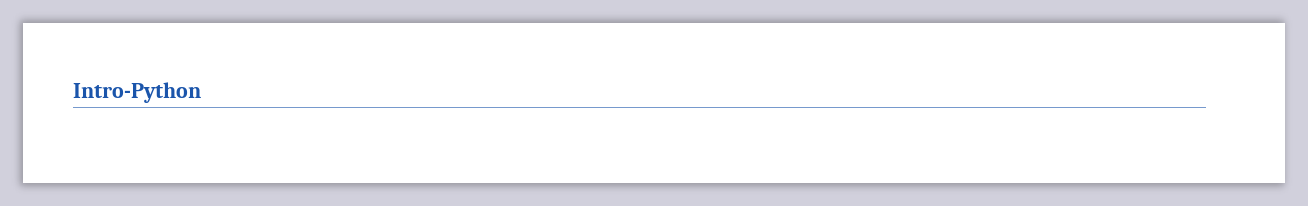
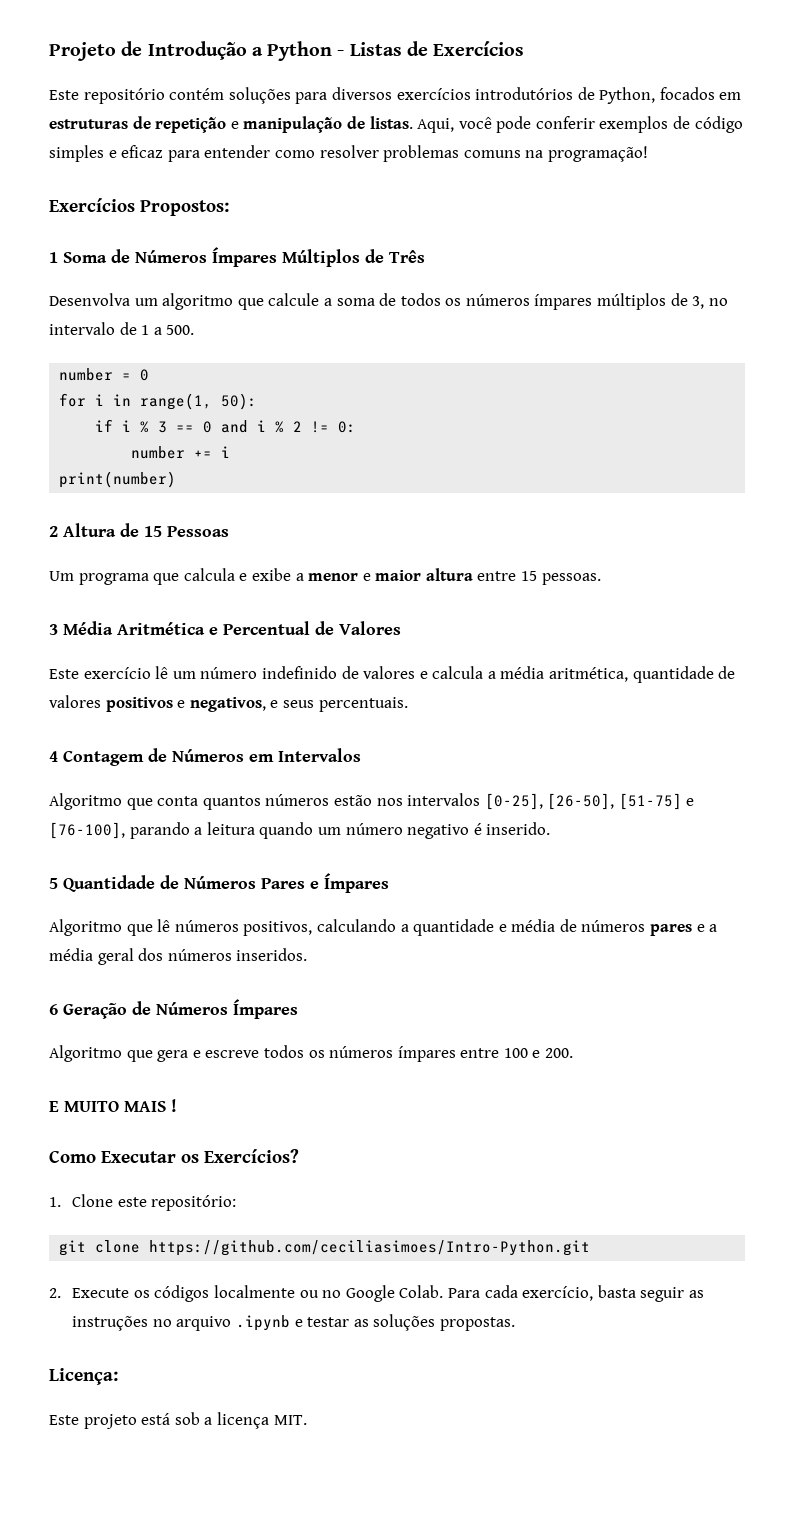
[73,82,201,103] Intro-Python -> [49,41,525,61] [49,87,742,104] [49,116,743,133] [49,145,648,162] [49,198,229,216] [49,247,425,267] [49,293,728,310] [49,322,195,335] [59,368,150,381] [59,393,258,410] [95,419,357,433] [131,446,231,459] [59,471,177,488] [49,523,229,537] [49,568,601,585] [49,621,401,635] [49,666,736,683] [49,695,408,712] [49,748,361,766] [49,793,695,810] [49,822,551,839] [49,873,389,893] [49,919,718,936] [49,948,308,965] [49,999,298,1019] [49,1045,574,1062] [49,1099,177,1112] [49,1149,299,1163] [49,1194,237,1211] [59,1240,591,1256] [49,1285,704,1302] [72,1314,515,1331] [49,1368,118,1385] [49,1412,307,1429] Projeto de Introdução a Python - Listas de Exercícios // Este repositório contém soluções para diversos exercícios introdutórios de Python, focados em estruturas de repetição e manipulação de listas. Aqui, você pode conferir exemplos de código simples e eficaz para entender como resolver problemas comuns na programação! // Exercícios Propostos: // 1 Soma de Números Ímpares Múltiplos de Três // Desenvolva um algoritmo que calcule a soma de todos os números ímpares múltiplos de 3, no intervalo de 1 a 500. // number = 0 // for i in range(1, 50): // if i % 3 == 0 and i % 2 != 0: // number += i // print(number) // 2 Altura de 15 Pessoas // Um programa que calcula e exibe a menor e maior altura entre 15 pessoas. // 3 Média Aritmética e Percentual de Valores // Este exercício lê um número indefinido de valores e calcula a média aritmética, quantidade de valores positivos e negativos, e seus percentuais. // 4 Contagem de Números em Intervalos // Algoritmo que conta quantos números estão nos intervalos [0-25], [26-50], [51-75] e [76-100], parando a leitura quando um número negativo é inserido. // 5 Quantidade de Números Pares e Ímpares // Algoritmo que lê números positivos, calculando a quantidade e média de números pares e a média geral dos números inseridos. // 6 Geração de Números Ímpares // Algoritmo que gera e escreve todos os números ímpares entre 100 e 200. // E MUITO MAIS ! // Como Executar os Exercícios? // 1. Clone este repositório: // git clone https://github.com/ceciliasimoes/Intro-Python.git // 2. Execute os códigos localmente ou no Google Colab. Para cada exercício, basta seguir as instruções no arquivo .ipynb e testar as soluções propostas. // Licença: // Este projeto está sob a licença MIT.

